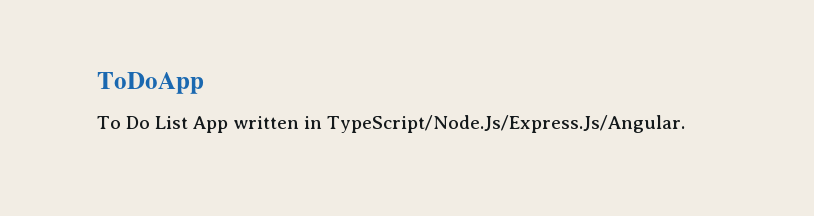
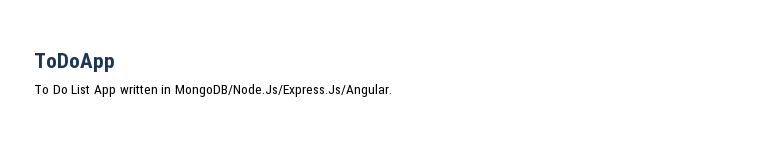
[326,115,685,133] TypeScript/Node.Js/Express.Js/Angular. -> [174,84,392,97] MongoDB/Node.Js/Express.Js/Angular.

